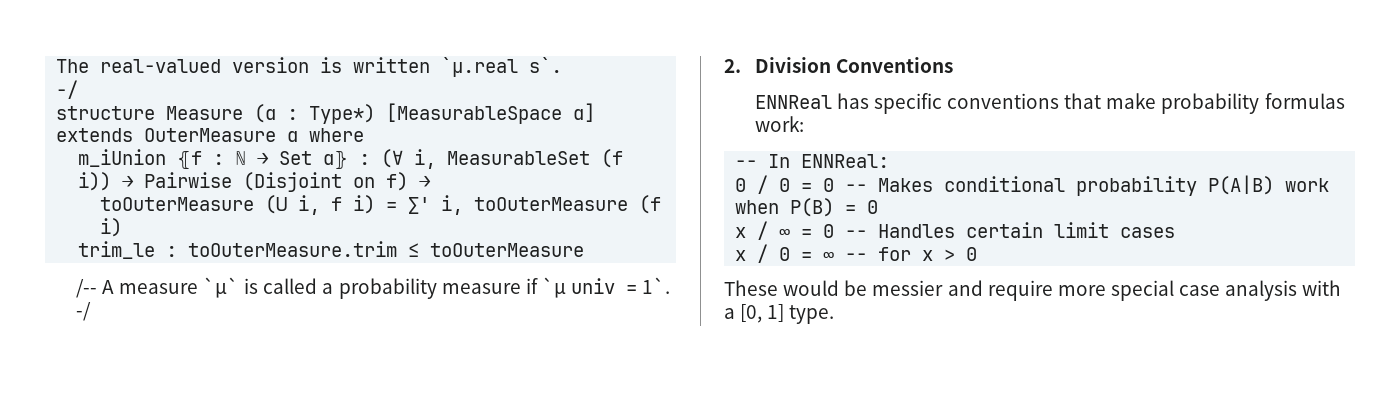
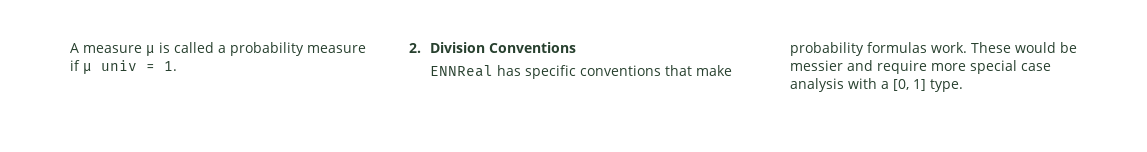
[56,57,563,77] [56,80,79,99] [56,103,596,124] [56,128,365,142] [78,149,624,169] [78,172,432,192] [100,195,662,215] [100,218,123,237] [78,241,585,259] [75,279,97,298] The real-valued version is written `μ.real s`. // -/ // structure Measure (α : Type*) [MeasurableSpace α] extends OuterMeasure α where // m_iUnion ⦃f : ℕ → Set α⦄ : (∀ i, MeasurableSet (f i)) → Pairwise (Disjoint on f) → // toOuterMeasure (⋃ i, f i) = ∑' i, toOuterMeasure (f i) // trim_le : toOuterMeasure.trim ≤ toOuterMeasure // /-- -> (70, 48) none
[202,277,239,298] `μ` -> [146,45,156,56] μ
[541,277,566,298] `μ -> [83,63,93,74] μ
[642,277,671,294] [75,302,91,321] 1`. -/ -> [164,61,178,71] 1.
[754,116,804,132] [735,154,890,168] [735,175,1330,196] [735,198,879,217] [735,221,1176,240] [735,244,978,263] work: // -- In ENNReal: // 0 / 0 = 0 -- Makes conditional probability P(A|B) work when P(B) = 0 // x / ∞ = 0 -- Handles certain limit cases // x / 0 = ∞ -- for x > 0 // -> [931,42,968,53] work.

